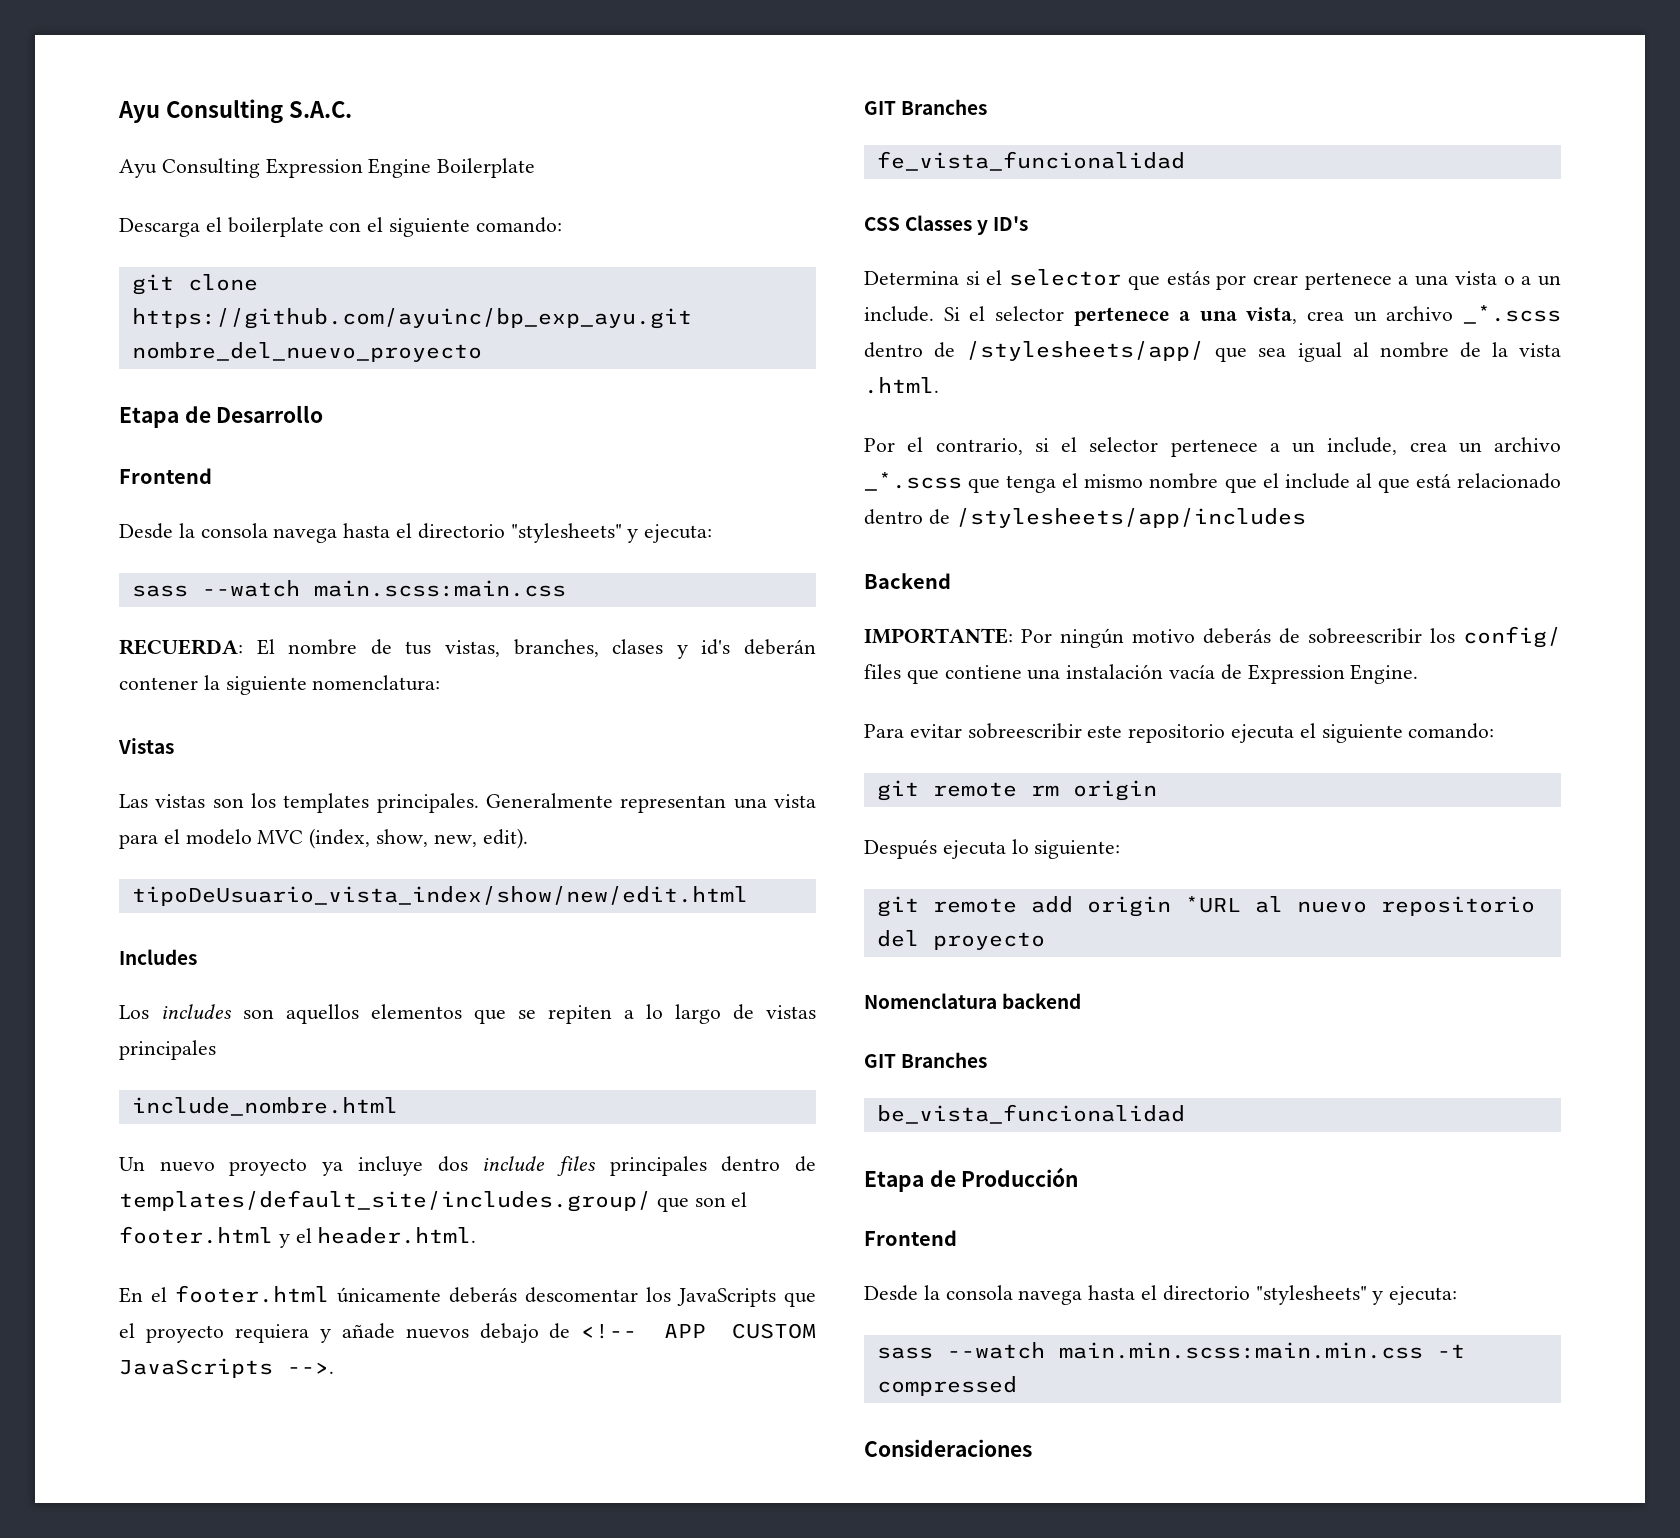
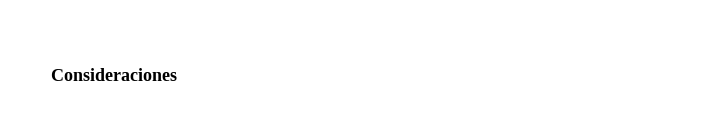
[118,99,352,124] [119,158,536,178] [119,217,562,237] [131,274,258,295] [131,308,692,329] [131,342,482,362] [119,405,324,428] [119,468,212,484] [119,523,713,543] [131,580,566,597] [119,639,817,659] [119,675,441,695] [118,738,174,754] [119,793,816,813] [119,828,528,849] [131,886,748,906] [119,949,197,965] [119,1004,816,1024] [119,1040,216,1060] [131,1097,398,1116] [119,1156,816,1176] [119,1190,748,1212] [119,1226,477,1248] [119,1285,816,1307] [119,1323,816,1343] [119,1358,334,1378] [864,99,988,115] [876,151,1185,171] [864,215,1029,235] [864,269,1561,290] [864,305,1561,326] [864,341,1562,362] [864,377,939,394] [864,437,1561,457] [864,472,1561,493] [864,508,1306,528] [864,573,951,589] [864,626,1561,648] [864,664,1419,684] [864,723,1495,743] [876,780,1157,801] [864,839,1121,859] [876,896,1535,917] [876,930,1045,950] [864,993,1082,1009] [864,1052,988,1068] [876,1104,1185,1124] [864,1167,1079,1192] [864,1230,957,1246] [864,1285,1458,1305] [876,1342,1465,1359] [876,1376,1017,1396] Ayu Consulting S.A.C. // Ayu Consulting Expression Engine Boilerplate // Descarga el boilerplate con el siguiente comando: // git clone https://github.com/ayuinc/bp_exp_ayu.git nombre_del_nuevo_proyecto // Etapa de Desarrollo // Frontend // Desde la consola navega hasta el directorio "stylesheets" y ejecuta: // sass --watch main.scss:main.css // RECUERDA: El nombre de tus vistas, branches, clases y id's deberán contener la siguiente nomenclatura: // Vistas // Las vistas son los templates principales. Generalmente representan una vista para el modelo MVC (index, show, new, edit). // tipoDeUsuario_vista_index/show/new/edit.html // Includes // Los includes son aquellos elementos que se repiten a lo largo de vistas principales // include_nombre.html // Un nuevo proyecto ya incluye dos include files principales dentro de templates/default_site/includes.group/ que son el footer.html y el header.html. // En el footer.html únicamente deberás descomentar los JavaScripts que el proyecto requiera y añade nuevos debajo de <!-- APP CUSTOM JavaScripts -->. // GIT Branches // fe_vista_funcionalidad // CSS Classes y ID's // Determina si el selector que estás por crear pertenece a una vista o a un include. Si el selector pertenece a una vista, crea un archivo _*.scss dentro de /stylesheets/app/ que sea igual al nombre de la vista .html. // Por el contrario, si el selector pertenece a un include, crea un archivo _*.scss que tenga el mismo nombre que el include al que está relacionado dentro de /stylesheets/app/includes // Backend // IMPORTANTE: Por ningún motivo deberás de sobreescribir los config/ files que contiene una instalación vacía de Expression Engine. // Para evitar sobreescribir este repositorio ejecuta el siguiente comando: // git remote rm origin // Después ejecuta lo siguiente: // git remote add origin *URL al nuevo repositorio del proyecto // Nomenclatura backend // GIT Branches // be_vista_funcionalidad // Etapa de Producción // Frontend // Desde la consola navega hasta el directorio "stylesheets" y ejecuta: // sass --watch main.min.scss:main.min.css -t compressed // -> (51, 74) none

